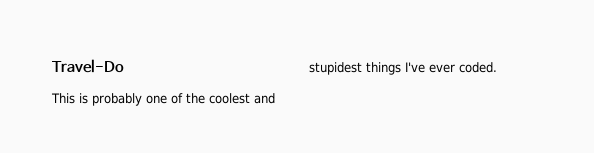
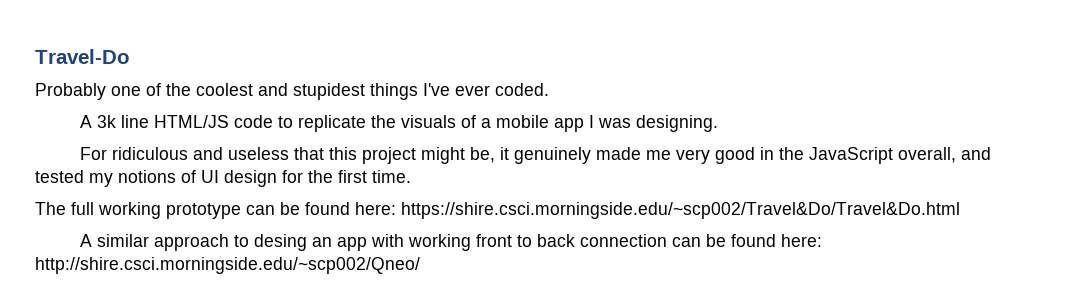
[51,93,142,106] This is probably -> [35,83,106,100] Probably
(497, 67) none -> [80,115,719,132] [80,147,992,164] [35,170,411,187] [35,202,960,219] [80,234,823,251] [35,257,420,274] // A 3k line HTML/JS code to replicate the visuals of a mobile app I was designing. // For ridiculous and useless that this project might be, it genuinely made me very good in the JavaScript overall, and tested my notions of UI design for the first time. // The full working prototype can be found here: https://shire.csci.morningside.edu/~scp002/Travel&Do/Travel&Do.html // A similar approach to desing an app with working front to back connection can be found here: http://shire.csci.morningside.edu/~scp002/Qneo/

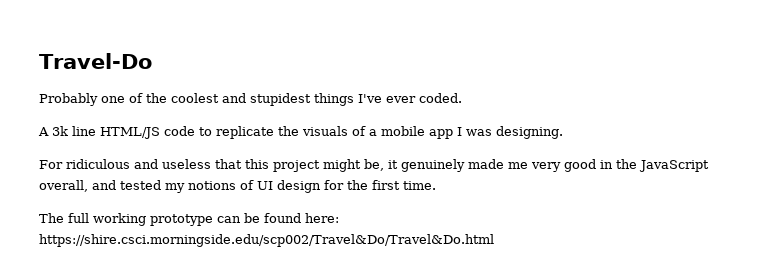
[401,202,960,219] [80,234,823,251] [35,257,420,274] https://shire.csci.morningside.edu/~scp002/Travel&Do/Travel&Do.html // A similar approach to desing an app with working front to back connection can be found here: http://shire.csci.morningside.edu/~scp002/Qneo/ -> [39,234,494,247] https://shire.csci.morningside.edu/scp002/Travel&Do/Travel&Do.html

